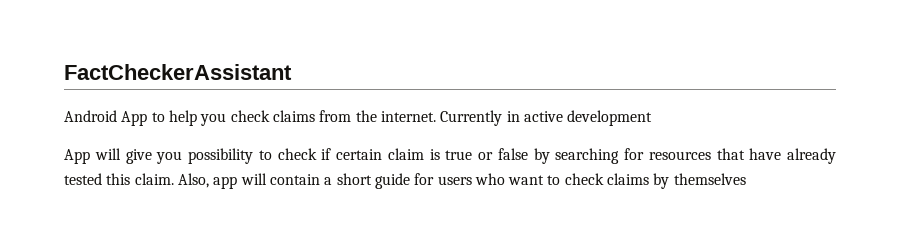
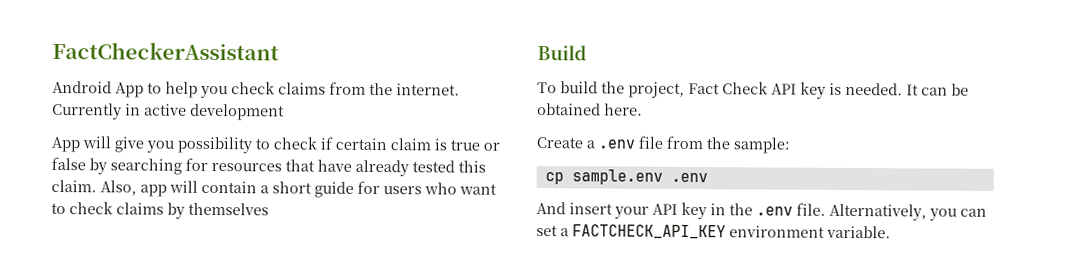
(746, 179) none -> [537,45,587,61] [537,81,969,99] [537,103,643,116] [536,135,790,154] [544,169,708,185] [536,201,987,221] [536,224,891,240] // Build // To build the project, Fact Check API key is needed. It can be obtained here. // Create a .env file from the sample: // cp sample.env .env // And insert your API key in the .env file. Alternatively, you can set a FACTCHECK_API_KEY environment variable.

